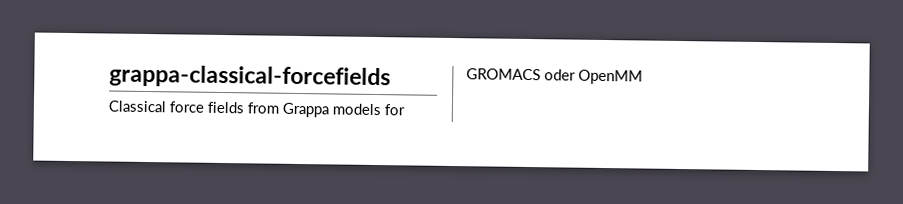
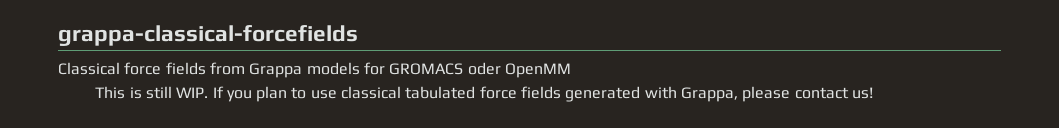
(643, 77) none -> [95,86,873,102] // This is still WIP. If you plan to use classical tabulated force fields generated with Grappa, please contact us!

